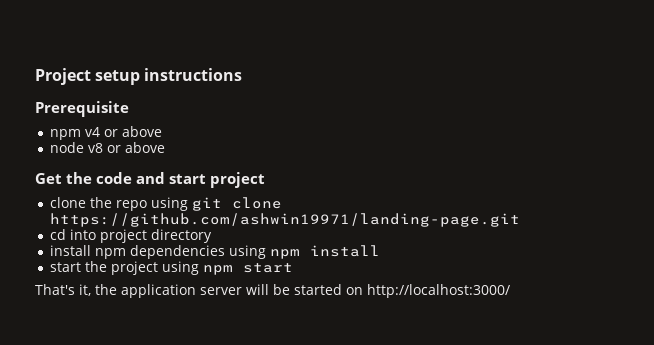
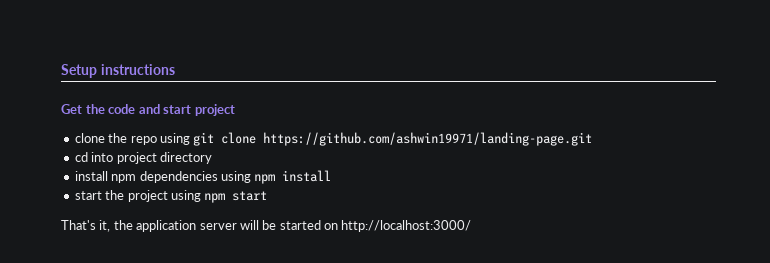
[35,68,141,85] Project setup -> [61,64,97,78] Setup
[35,101,129,117] [49,126,162,140] [49,142,165,153] // Prerequisite // npm v4 or above // node v8 or above -> (175, 69) none

